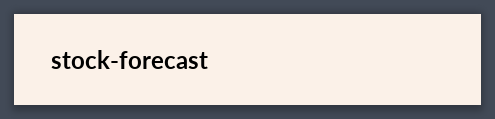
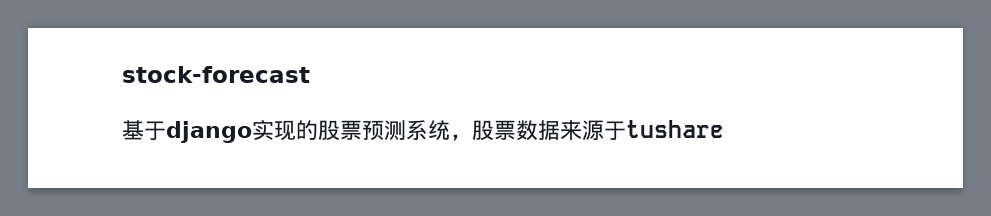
(208, 59) none -> [122,120,724,143] // 基于django实现的股票预测系统，股票数据来源于tushare

